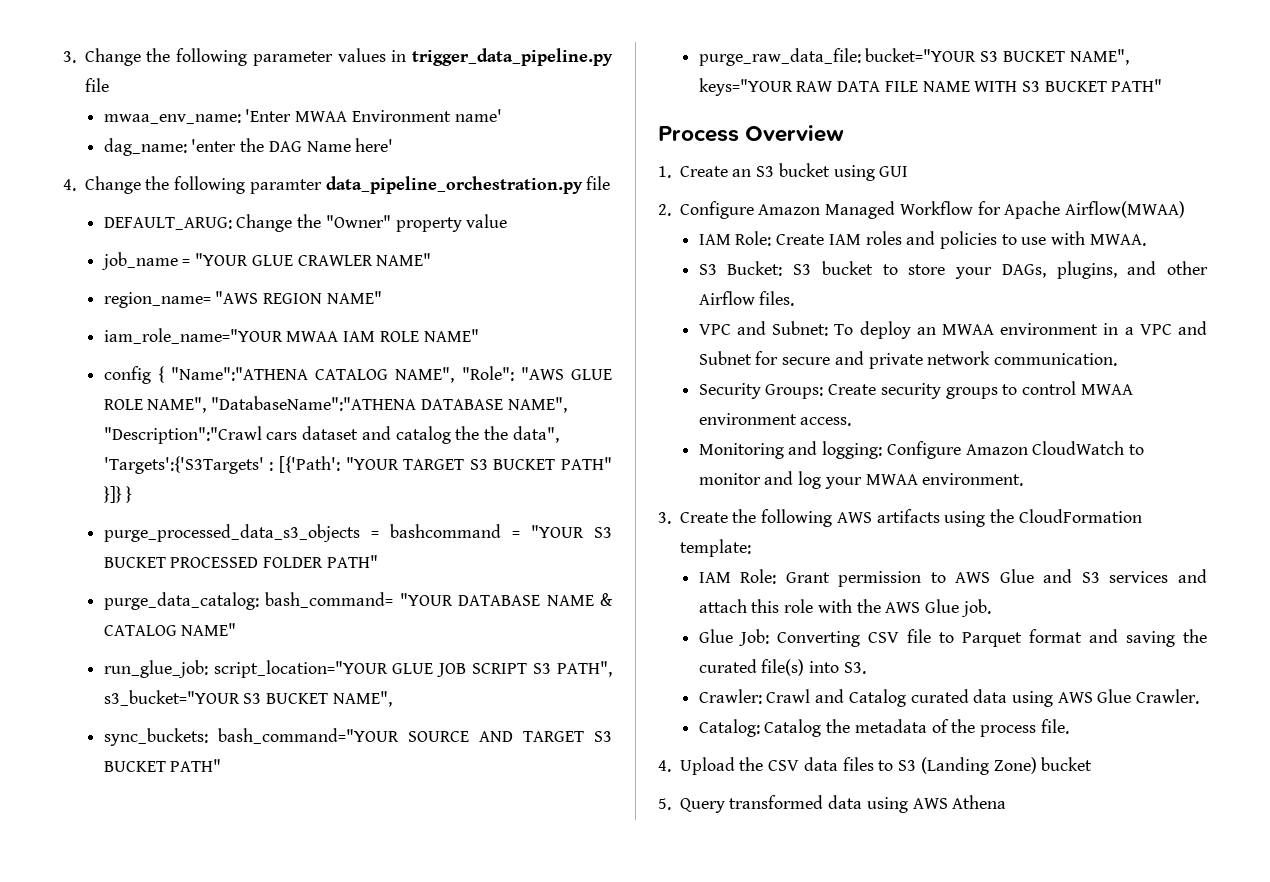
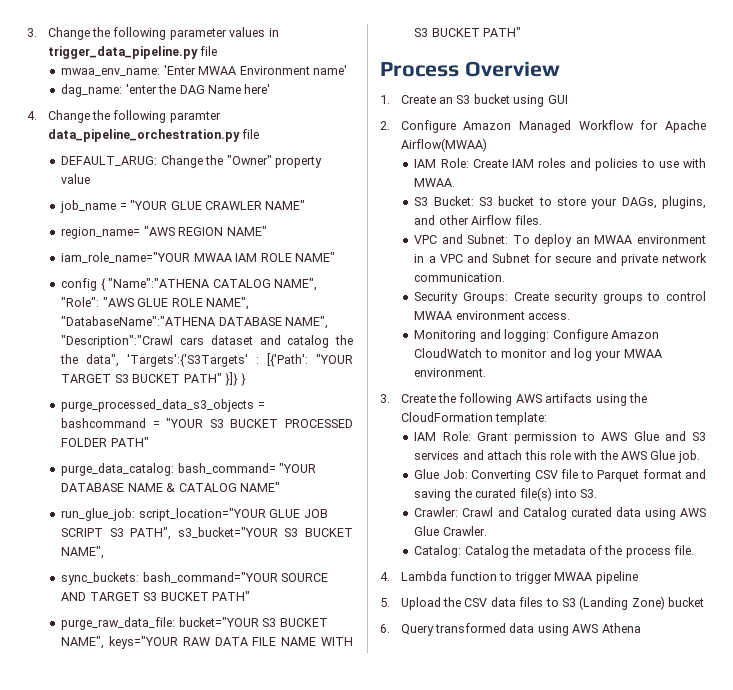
(671, 766) none -> [400,571,638,584] [380,598,390,607] Lambda function to trigger MWAA pipeline // 5.
[658,798,671,810] 5. -> [380,624,390,633] 6.

